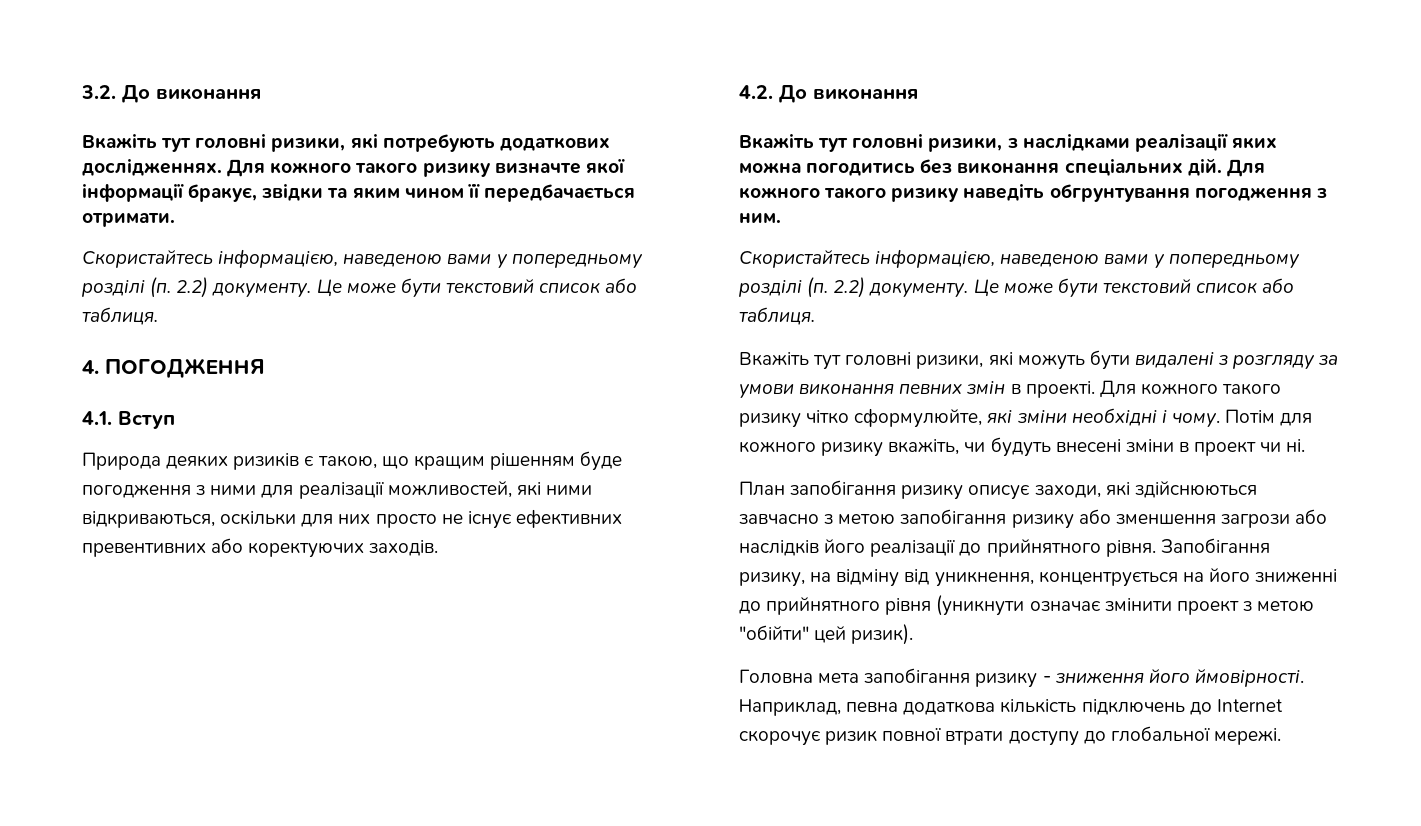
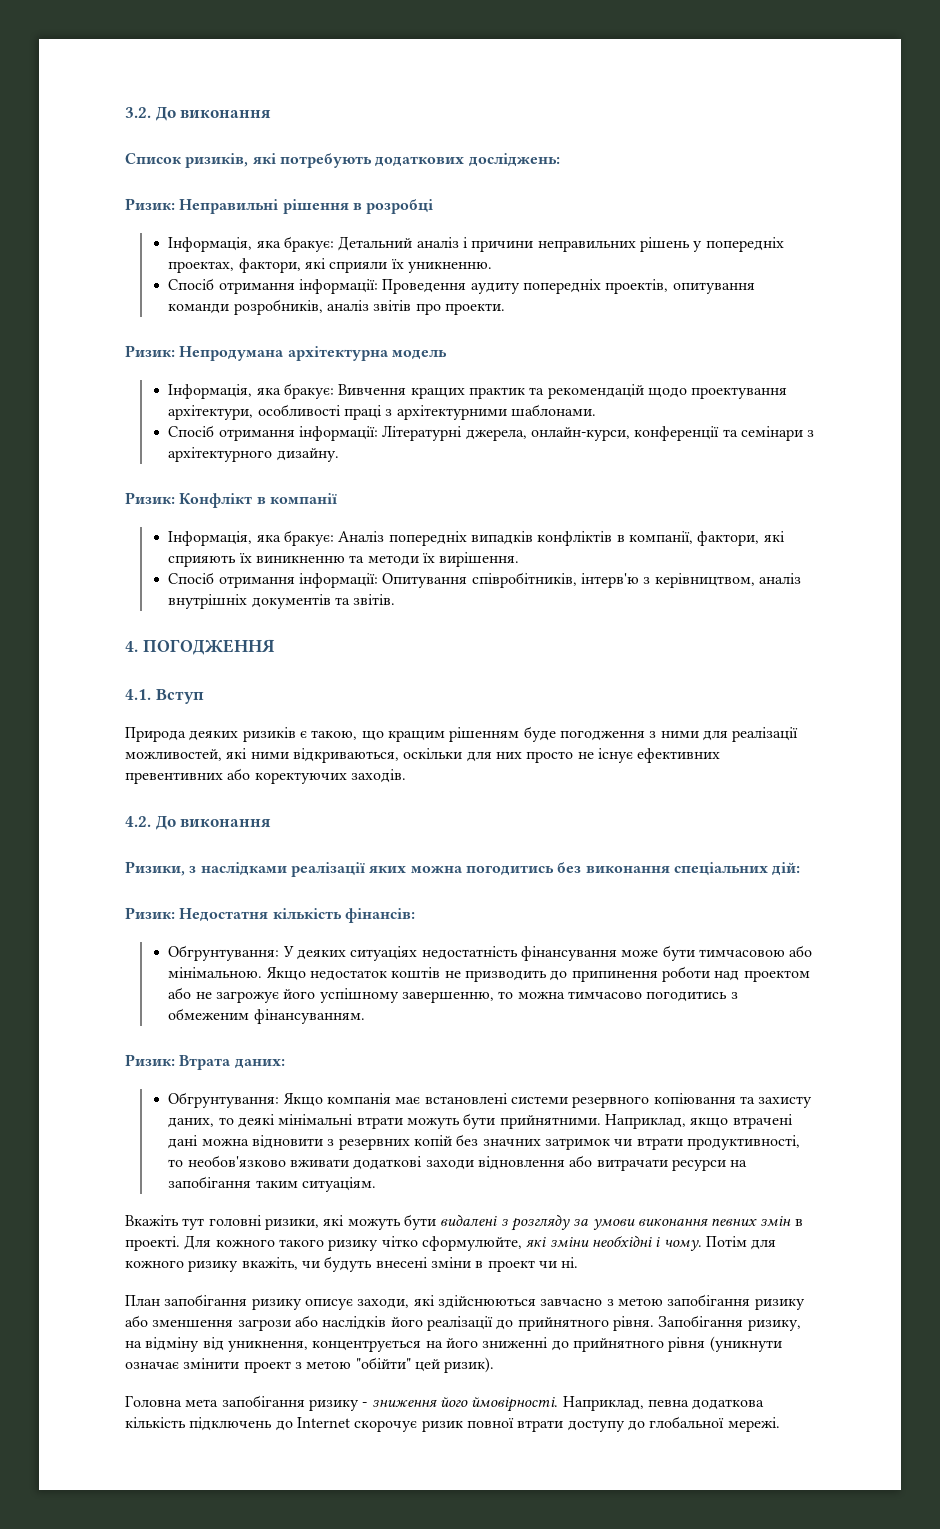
[82,134,610,152] [82,159,625,177] [82,183,635,202] [82,212,175,227] [82,249,643,269] [82,277,638,298] [82,307,158,325] Вкажіть тут головні ризики, які потребують додаткових дослідженнях. Для кожного такого ризику визначте якої інформації бракує, звідки та яким чином її передбачається отримати. // Скористайтесь інформацією, наведеною вами у попередньому розділі (п. 2.2) документу. Це може бути текстовий список або таблиця. -> [125,153,560,168] [125,198,434,214] [168,236,784,252] [168,258,493,273] [168,278,755,294] [168,299,506,315] [125,345,447,361] [168,383,788,399] [168,404,597,420] [168,425,815,441] [168,447,339,462] [125,492,337,508] [168,530,785,546] [168,552,520,567] [168,572,802,588] [168,594,396,609] Список ризиків, які потребують додаткових досліджень: // Ризик: Неправильні рішення в розробці // Інформація, яка бракує: Детальний аналіз і причини неправильних рішень у попередніх проектах, фактори, які сприяли їх уникненню. // Спосіб отримання інформації: Проведення аудиту попередніх проектів, опитування команди розробників, аналіз звітів про проекти. // Ризик: Непродумана архітектурна модель // Інформація, яка бракує: Вивчення кращих практик та рекомендацій щодо проектування архітектури, особливості праці з архітектурними шаблонами. // Спосіб отримання інформації: Літературні джерела, онлайн-курси, конференції та семінари з архітектурного дизайну. // Ризик: Конфлікт в компанії // Інформація, яка бракує: Аналіз попередніх випадків конфліктів в компанії, фактори, які сприяють їх виникненню та методи їх вирішення. // Спосіб отримання інформації: Опитування співробітників, інтерв'ю з керівництвом, аналіз внутрішніх документів та звітів.
[739,134,1003,152] Вкажіть тут головні ризики, -> [125,861,185,876] Ризики,
[1187,158,1265,177] [739,184,1327,202] [739,213,781,223] [739,249,1300,269] [739,277,1295,298] [739,307,815,325] дій. Для кожного такого ризику наведіть обгрунтування погодження з ним. // Скористайтесь інформацією, наведеною вами у попередньому розділі (п. 2.2) документу. Це може бути текстовий список або таблиця. -> [772,862,801,876] [125,907,415,923] [168,945,813,961] [168,966,810,982] [168,987,738,1003] [168,1008,365,1024] [125,1054,285,1070] [168,1092,813,1108] [168,1113,793,1129] [168,1134,801,1150] [168,1155,748,1171] [168,1176,377,1192] дій: // Ризик: Недостатня кількість фінансів: // Обгрунтування: У деяких ситуаціях недостатність фінансування може бути тимчасовою або мінімальною. Якщо недостаток коштів не призводить до припинення роботи над проектом або не загрожує його успішному завершенню, то можна тимчасово погодитись з обмеженим фінансуванням. // Ризик: Втрата даних: // Обгрунтування: Якщо компанія має встановлені системи резервного копіювання та захисту даних, то деякі мінімальні втрати можуть бути прийнятними. Наприклад, якщо втрачені дані можна відновити з резервних копій без значних затримок чи втрати продуктивності, то необов'язково вживати додаткові заходи відновлення або витрачати ресурси на запобігання таким ситуаціям.

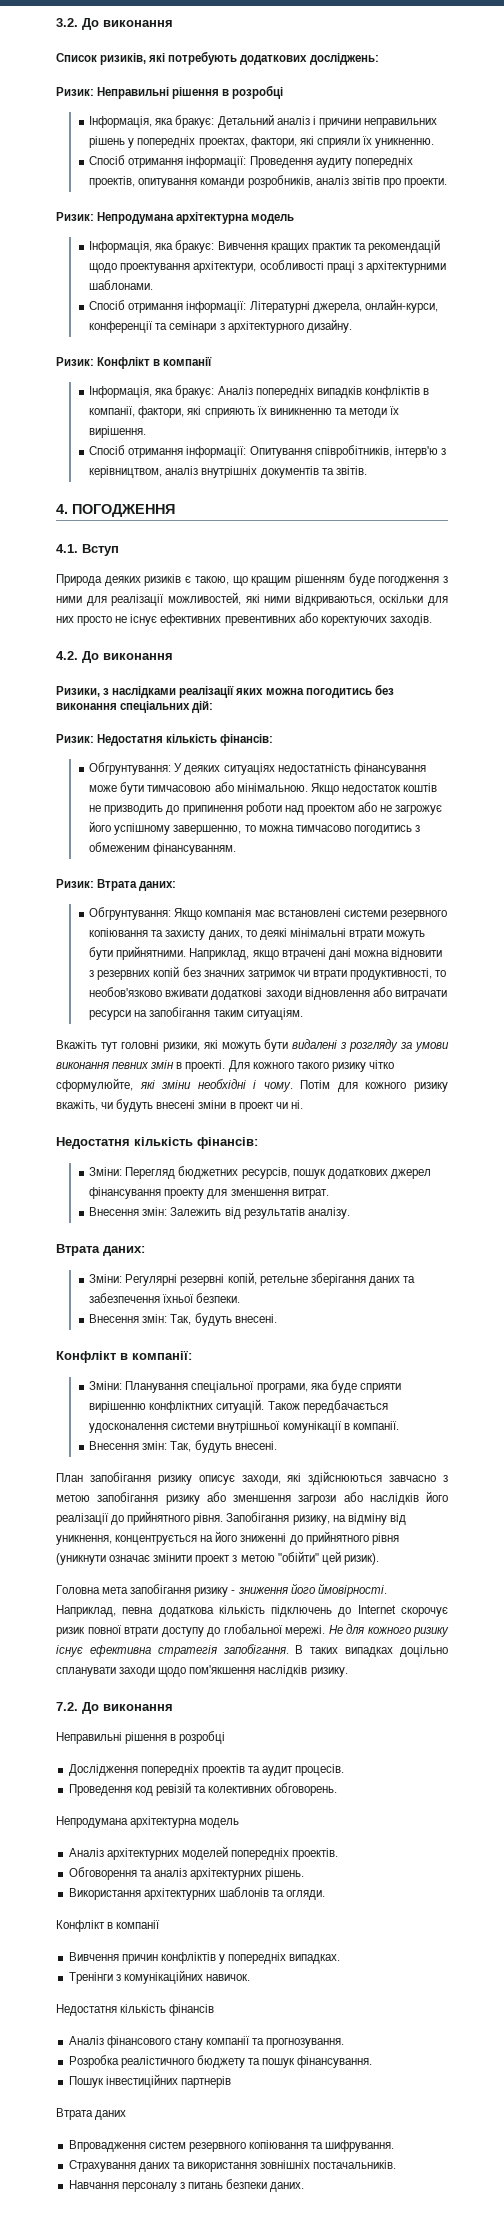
(579, 1262) none -> [56,1137,258,1149] [89,1166,431,1179] [89,1187,329,1199] [89,1207,350,1219] [56,1244,145,1256] [89,1272,416,1286] [89,1293,241,1303] [89,1313,277,1326] [56,1350,192,1363] [89,1380,401,1393] [89,1399,388,1413] [89,1421,399,1433] [89,1440,277,1453] // Недостатня кількість фінансів: // Зміни: Перегляд бюджетних ресурсів, пошук додаткових джерел фінансування проекту для зменшення витрат. // Внесення змін: Залежить від результатів аналізу. // Втрата даних: // Зміни: Регулярні резервні копій, ретельне зберігання даних та забезпечення їхньої безпеки. // Внесення змін: Так, будуть внесені. // Конфлікт в компанії: // Зміни: Планування спеціальної програми, яка буде сприяти вирішенню конфліктних ситуацій. Також передбачається удосконалення системи внутрішньої комунікації в компанії. // Внесення змін: Так, будуть внесені.
(780, 1424) none -> [328,1624,449,1637] [56,1644,448,1657] [56,1665,348,1677] [56,1702,173,1714] [56,1731,226,1744] [68,1764,345,1776] [68,1782,338,1796] [56,1816,240,1828] [68,1846,339,1860] [68,1867,305,1880] [68,1887,326,1900] [56,1920,161,1932] [68,1952,341,1964] [68,1970,250,1984] [56,2004,215,2016] [68,2036,345,2048] [68,2055,373,2068] [68,2074,231,2088] [56,2108,127,2120] [68,2140,395,2152] [68,2160,397,2172] [68,2179,305,2192] Не для кожного ризику існує ефективна стратегія запобігання. В таких випадках доцільно спланувати заходи щодо пом'якшення наслідків ризику. // 7.2. До виконання // Неправильні рішення в розробці // Дослідження попередніх проектів та аудит процесів. // Проведення код ревізій та колективних обговорень. // Непродумана архітектурна модель // Аналіз архітектурних моделей попередніх проектів. // Обговорення та аналіз архітектурних рішень. // Використання архітектурних шаблонів та огляди. // Конфлікт в компанії // Вивчення причин конфліктів у попередніх випадках. // Тренінги з комунікаційних навичок. // Недостатня кількість фінансів // Аналіз фінансового стану компанії та прогнозування. // Розробка реалістичного бюджету та пошук фінансування. // Пошук інвестиційних партнерів // Втрата даних // Впровадження систем резервного копіювання та шифрування. // Страхування даних та використання зовнішніх постачальників. // Навчання персоналу з питань безпеки даних.

